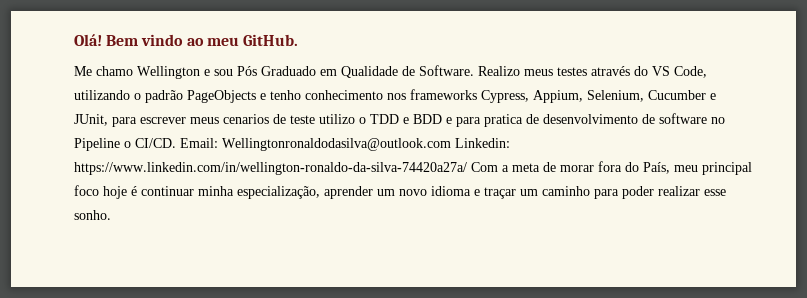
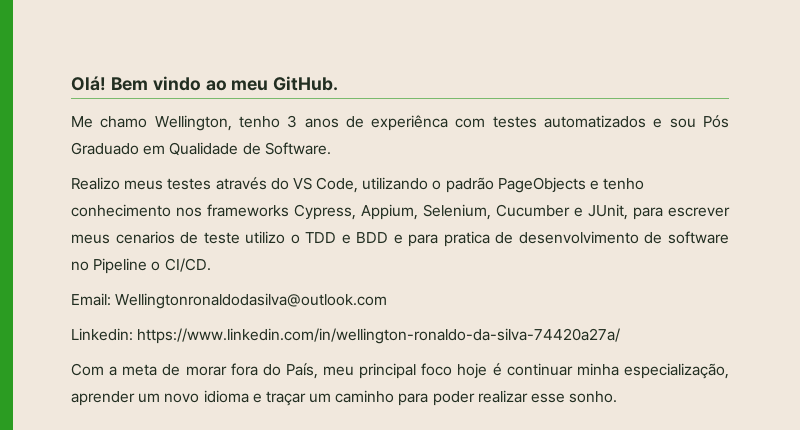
[137,66,200,79] Wellington -> [154,115,647,131] Wellington, tenho 3 anos de experiênca com testes automatizados
(474, 70) none -> (331, 148) //
(176, 143) none -> (211, 265) //
(451, 144) none -> (388, 301) //
(467, 168) none -> (621, 336) //

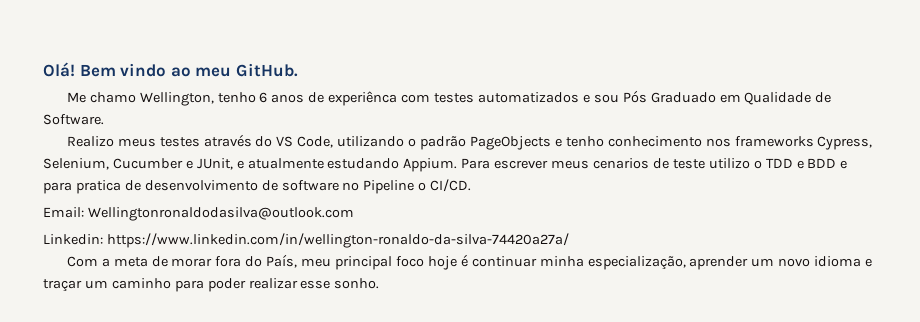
[287,115,298,128] 3 -> [259,92,268,103] 6
[361,204,418,220] Appium, -> (873, 143) none
[633,207,663,220] para -> [236,158,491,172] e atualmente estudando Appium. Para

